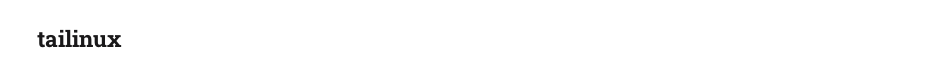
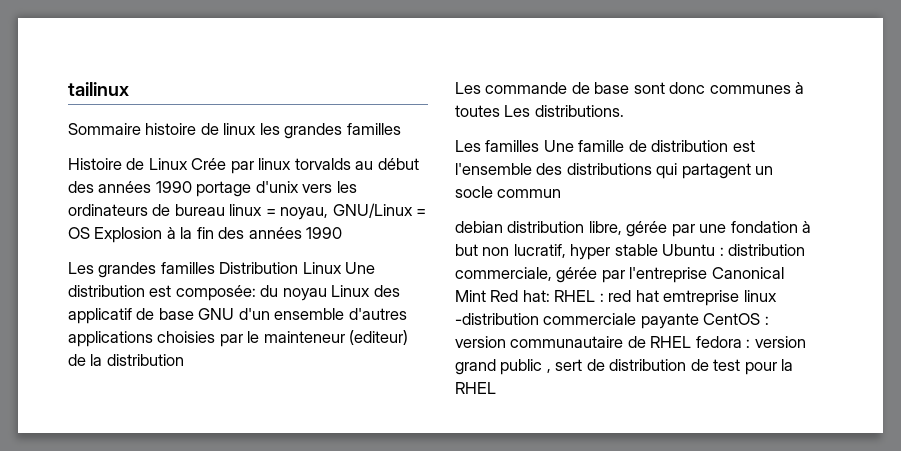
(122, 38) none -> [68,123,401,139] [68,158,419,174] [68,181,357,197] [68,203,427,220] [68,227,343,243] [68,262,376,278] [68,285,400,301] [68,308,407,324] [68,330,409,347] [68,354,184,366] [455,82,805,94] [455,105,624,117] [455,140,755,152] [455,163,774,179] [455,186,562,198] [455,221,812,237] [455,244,806,260] [455,267,784,283] [455,290,777,306] [455,313,769,329] [455,336,806,348] [455,359,794,375] [455,382,496,394] // Sommaire histoire de linux les grandes familles // Histoire de Linux Crée par linux torvalds au début des années 1990 portage d'unix vers les ordinateurs de bureau linux = noyau, GNU/Linux = OS Explosion à la fin des années 1990 // Les grandes familles Distribution Linux Une distribution est composée: du noyau Linux des applicatif de base GNU d'un ensemble d'autres applications choisies par le mainteneur (editeur) de la distribution // Les commande de base sont donc communes à toutes Les distributions. // Les familles Une famille de distribution est l'ensemble des distributions qui partagent un socle commun // debian distribution libre, gérée par une fondation à but non lucratif, hyper stable Ubuntu : distribution commerciale, gérée par l'entreprise Canonical Mint Red hat: RHEL : red hat emtreprise linux -distribution commerciale payante CentOS : version communautaire de RHEL fedora : version grand public , sert de distribution de test pour la RHEL

